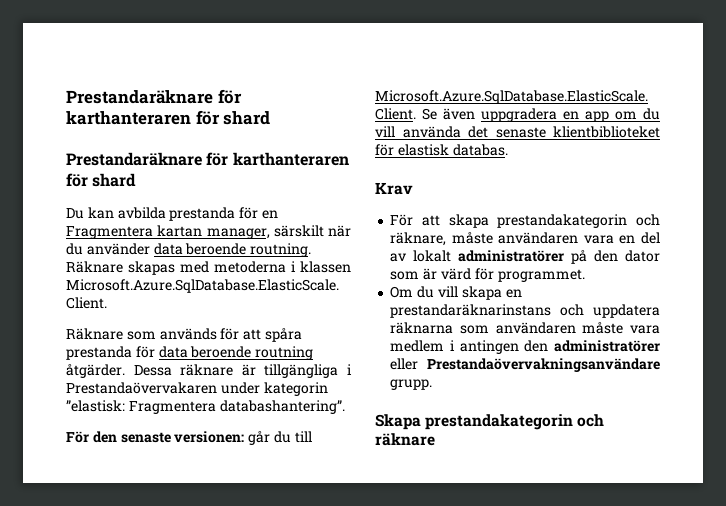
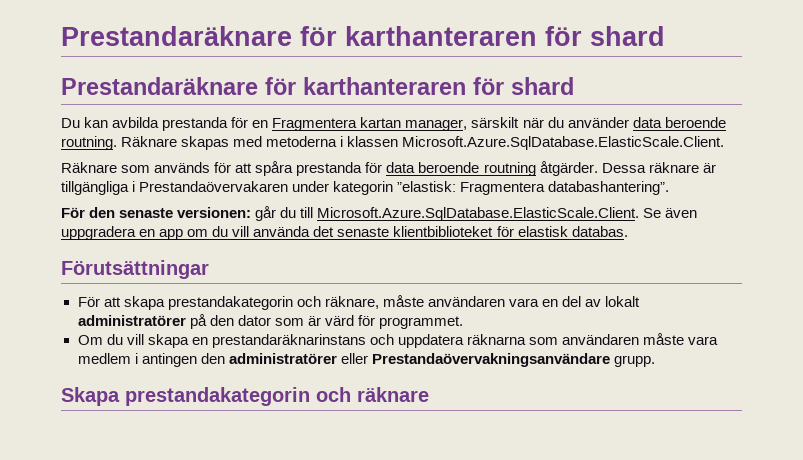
[375,182,413,195] Krav -> [61,260,209,279] Förutsättningar

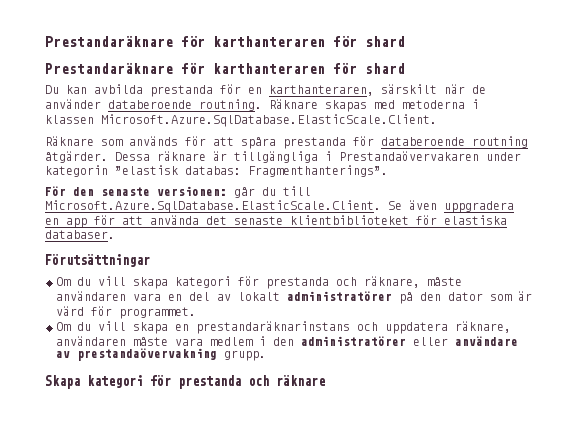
[272,117,726,131] Fragmentera kartan manager, särskilt när du använder data beroende -> [269,84,486,96] [45,99,192,109] karthanteraren, särskilt när de använder databeroende
[386,162,480,173] data beroende -> [381,137,465,146] databeroende
[397,181,670,195] ”elastisk: Fragmentera databashantering”. -> [115,165,388,177] ”elastisk databas: Fragmenthanterings”.
[187,226,250,237] om du vill -> [94,215,143,225] för att
[517,226,628,237] elastisk databas. -> [444,215,507,225] [45,230,115,239] elastiska databaser.
[77,296,293,310] För att skapa prestandakategorin -> [56,276,329,289] Om du vill skapa kategori för prestanda
[466,334,558,345] räknarna som -> [455,321,511,333] räknare,
[141,353,197,367] antingen -> (266, 341) none
[371,353,610,367] Prestandaövervakningsanvändare -> [455,336,518,346] [56,348,217,361] användare av prestandaövervakning
[125,387,310,406] prestandakategorin -> [87,375,241,389] kategori för prestanda

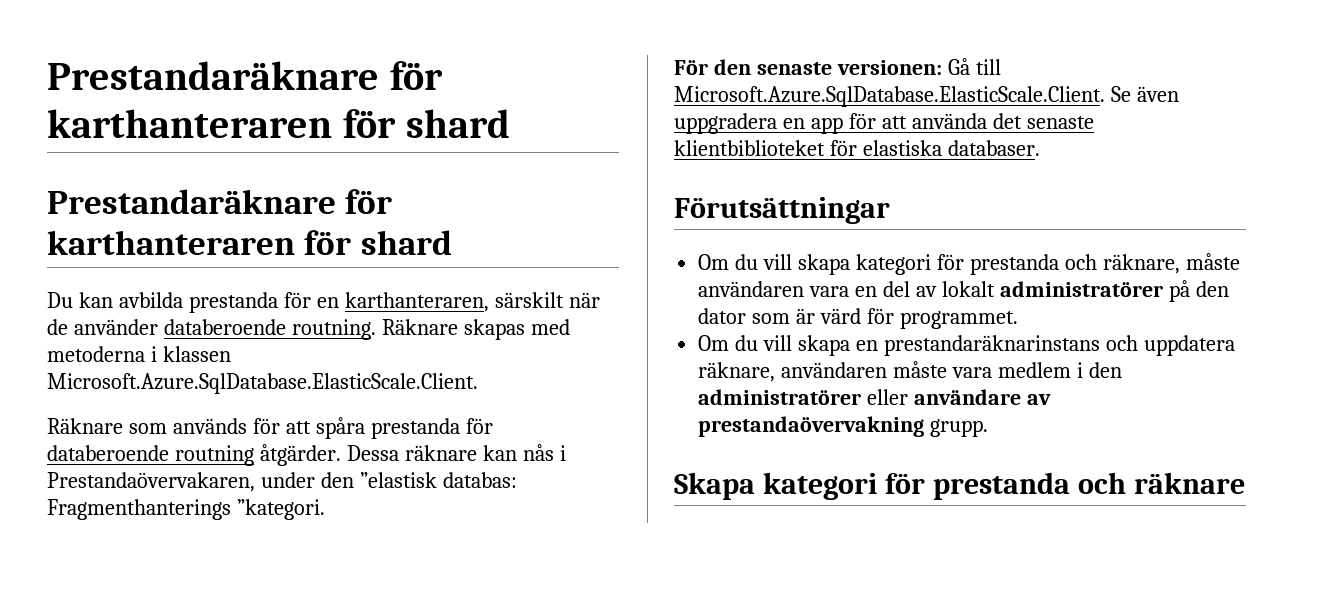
[213,151,521,163] [45,165,388,177] är tillgängliga i Prestandaövervakaren under kategorin ”elastisk databas: Fragmenthanterings”. -> [482,444,566,461] [47,472,517,492] [47,499,325,520] kan nås i Prestandaövervakaren, under den ”elastisk databas: Fragmenthanterings ”kategori.
[234,187,276,198] går du -> [947,58,970,75] Gå

